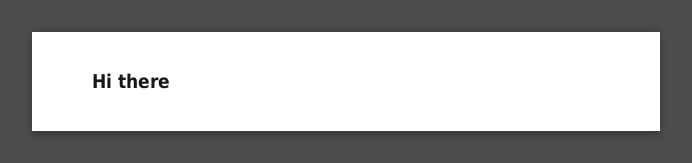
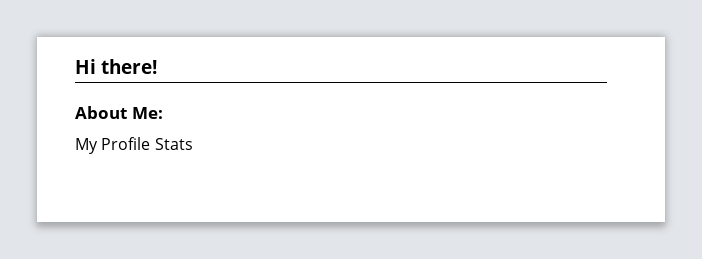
[118,73,170,89] there -> [101,59,157,74] [75,106,163,119] [75,137,193,154] there! // About Me: // My Profile Stats

